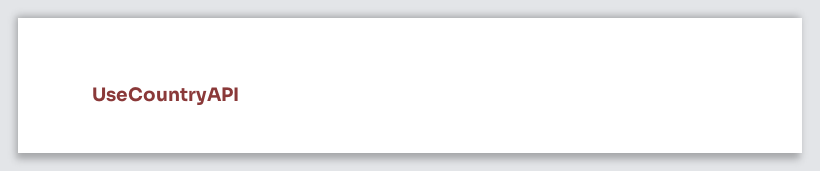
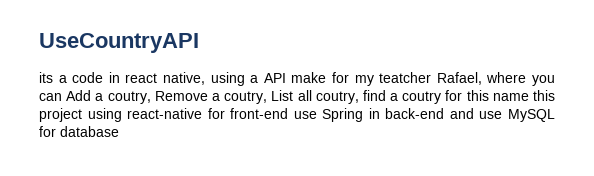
(239, 96) none -> [39,72,556,86] [39,90,555,104] [39,108,555,122] [39,126,119,137] // its a code in react native, using a API make for my teatcher Rafael, where you can Add a coutry, Remove a coutry, List all coutry, find a coutry for this name this project using react-native for front-end use Spring in back-end and use MySQL for database

